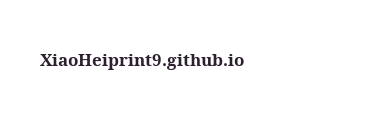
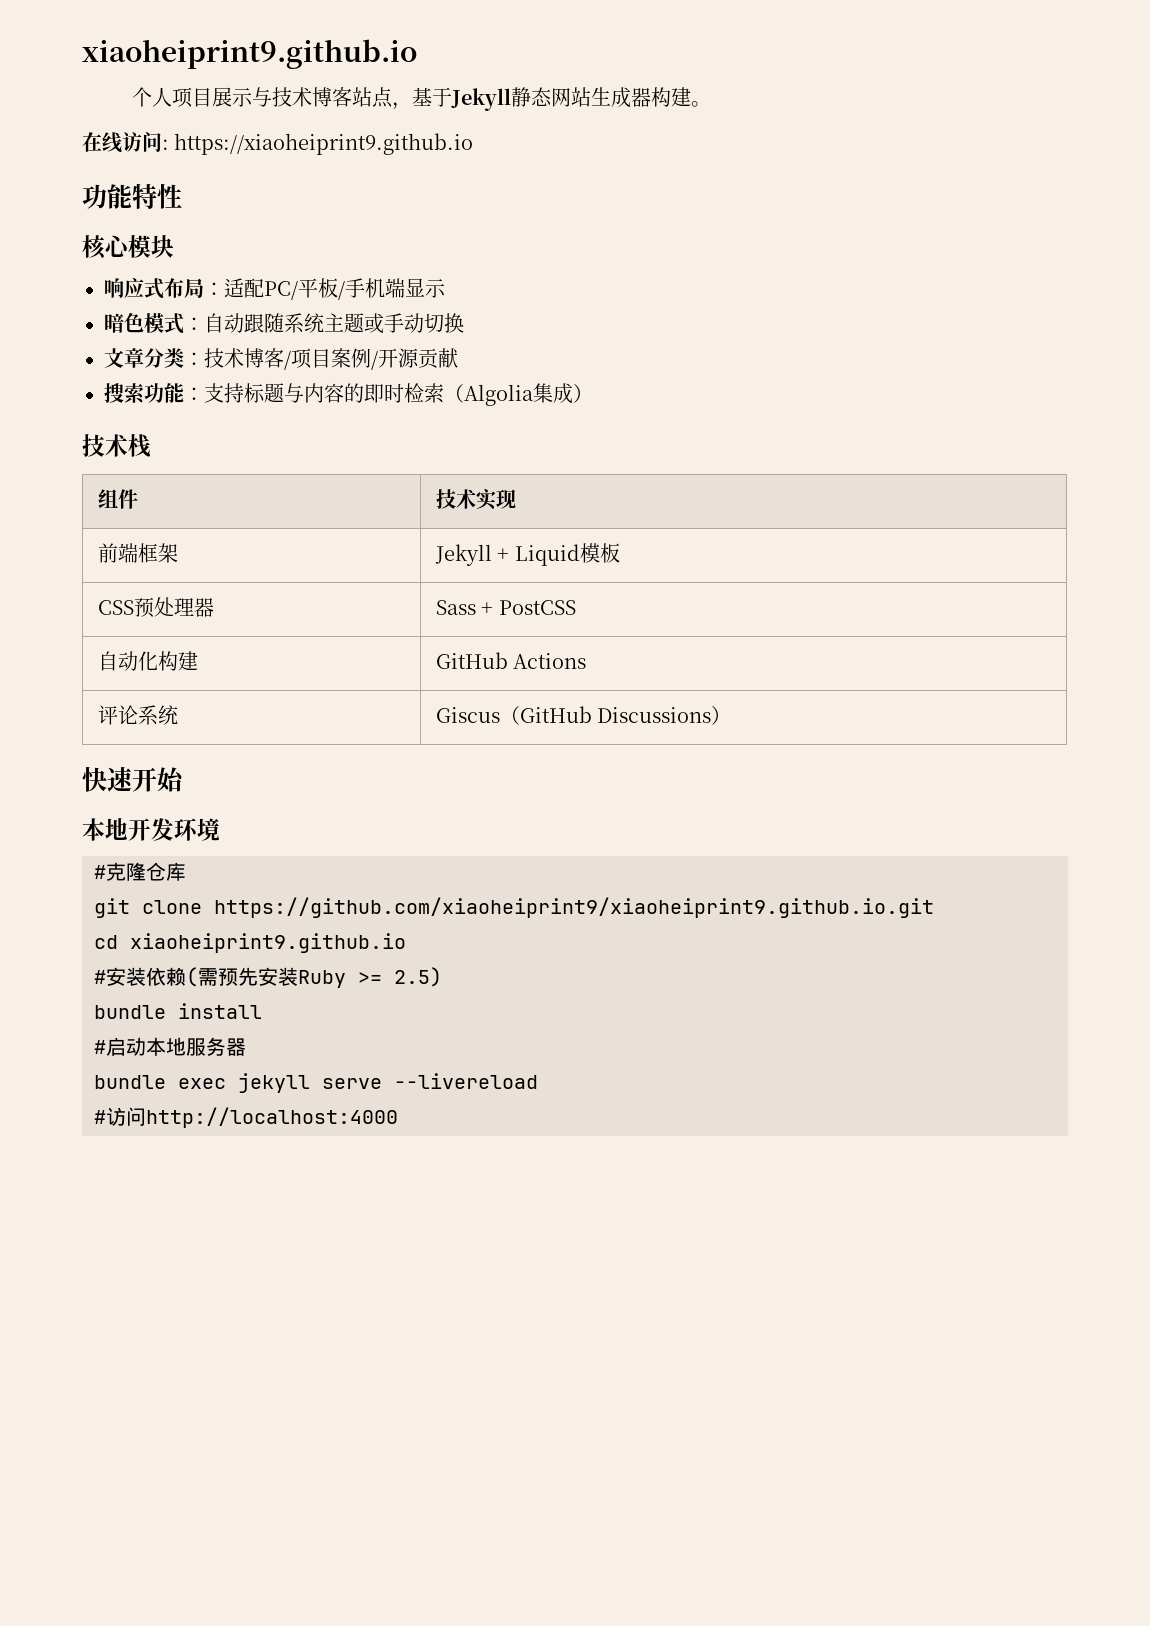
[40,54,244,70] XiaoHeiprint9.github.io -> [82,39,417,69] [132,87,712,111] [82,132,474,155] [82,183,182,209] [82,235,174,260] [104,278,446,300] [104,313,464,334] [104,348,458,370] [104,383,593,406] [82,434,151,458] [97,489,138,509] [435,489,516,510] [97,543,178,563] [434,543,620,566] [97,597,214,618] [435,600,576,615] [97,651,198,671] [435,652,587,669] [97,705,178,725] [435,706,732,725] [82,766,184,792] [82,818,220,841] [94,862,186,881] [94,897,934,918] [94,933,406,953] [94,967,442,988] [94,1003,262,1019] [94,1037,246,1056] [94,1073,538,1093] [94,1107,398,1128] xiaoheiprint9.github.io // 个人项目展示与技术博客站点，基于Jekyll静态网站生成器构建。 // 在线访问: https://xiaoheiprint9.github.io // 功能特性 // 核心模块 // 响应式布局：适配PC/平板/手机端显示 // 暗色模式：自动跟随系统主题或手动切换 // 文章分类：技术博客/项目案例/开源贡献 // 搜索功能：支持标题与内容的即时检索（Algolia集成） // 技术栈 // 组件 | 技术实现 // 前端框架 | Jekyll + Liquid模板 // CSS预处理器 | Sass + PostCSS // 自动化构建 | GitHub Actions // 评论系统 | Giscus（GitHub Discussions） // 快速开始 // 本地开发环境 // #克隆仓库 // git clone https://github.com/xiaoheiprint9/xiaoheiprint9.github.io.git // cd xiaoheiprint9.github.io // #安装依赖(需预先安装Ruby >= 2.5) // bundle install // #启动本地服务器 // bundle exec jekyll serve --livereload // #访问http://localhost:4000

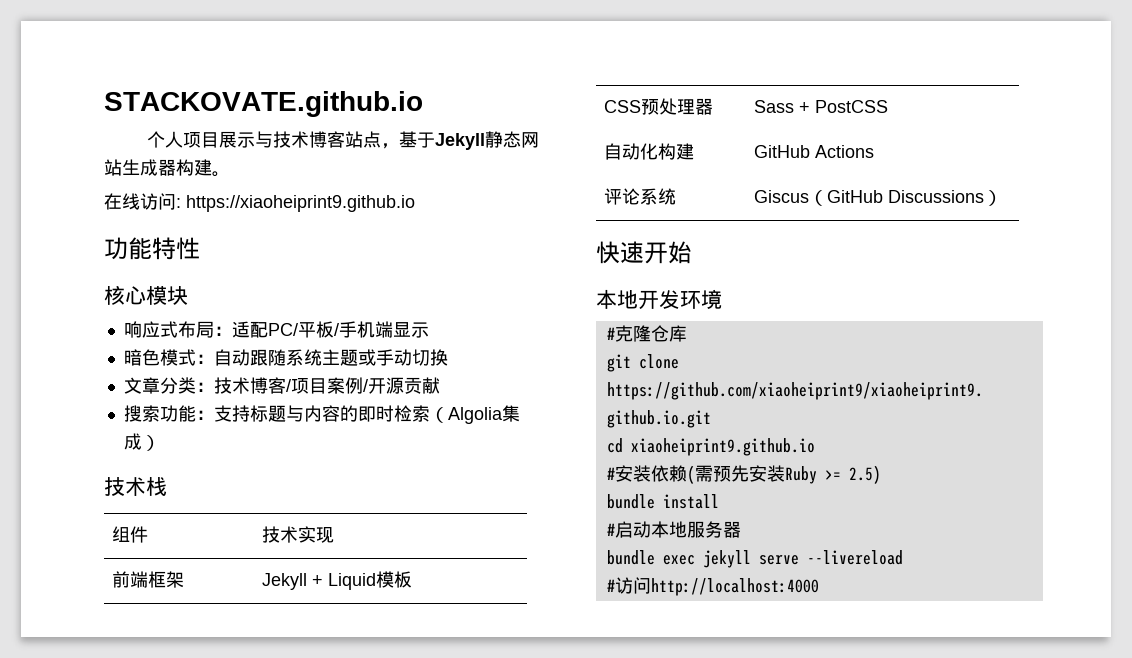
[82,39,417,69] xiaoheiprint9.github.io -> [104,91,423,117] STACKOVATE.github.io

